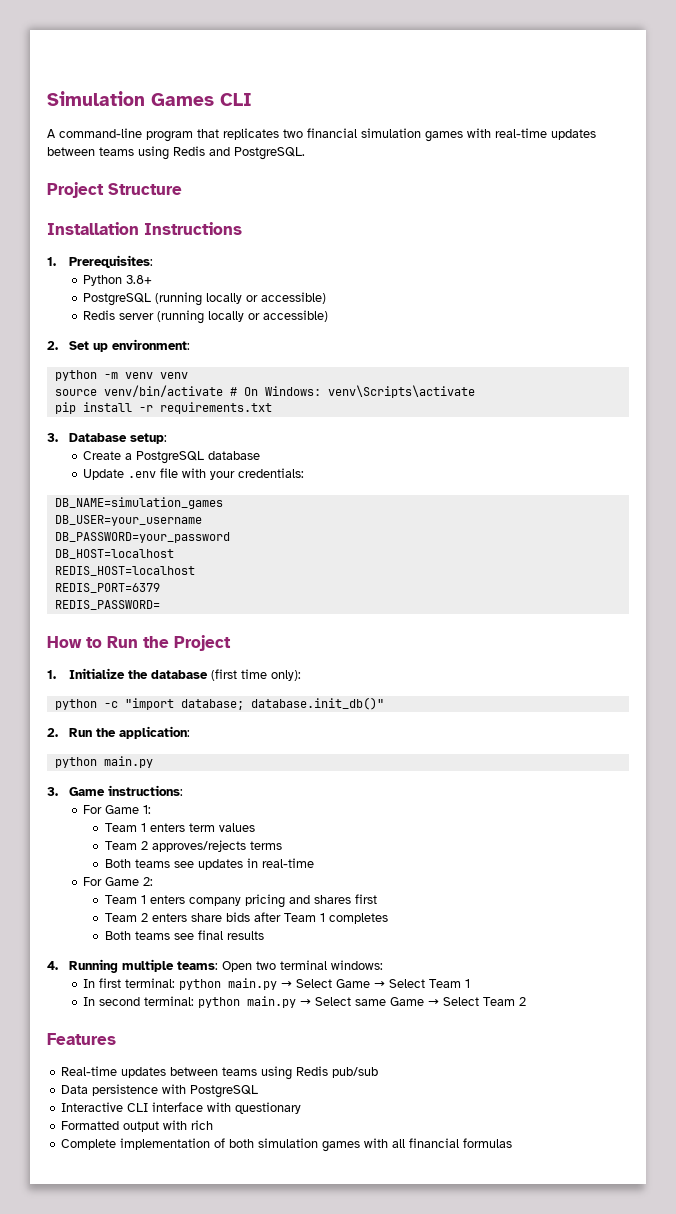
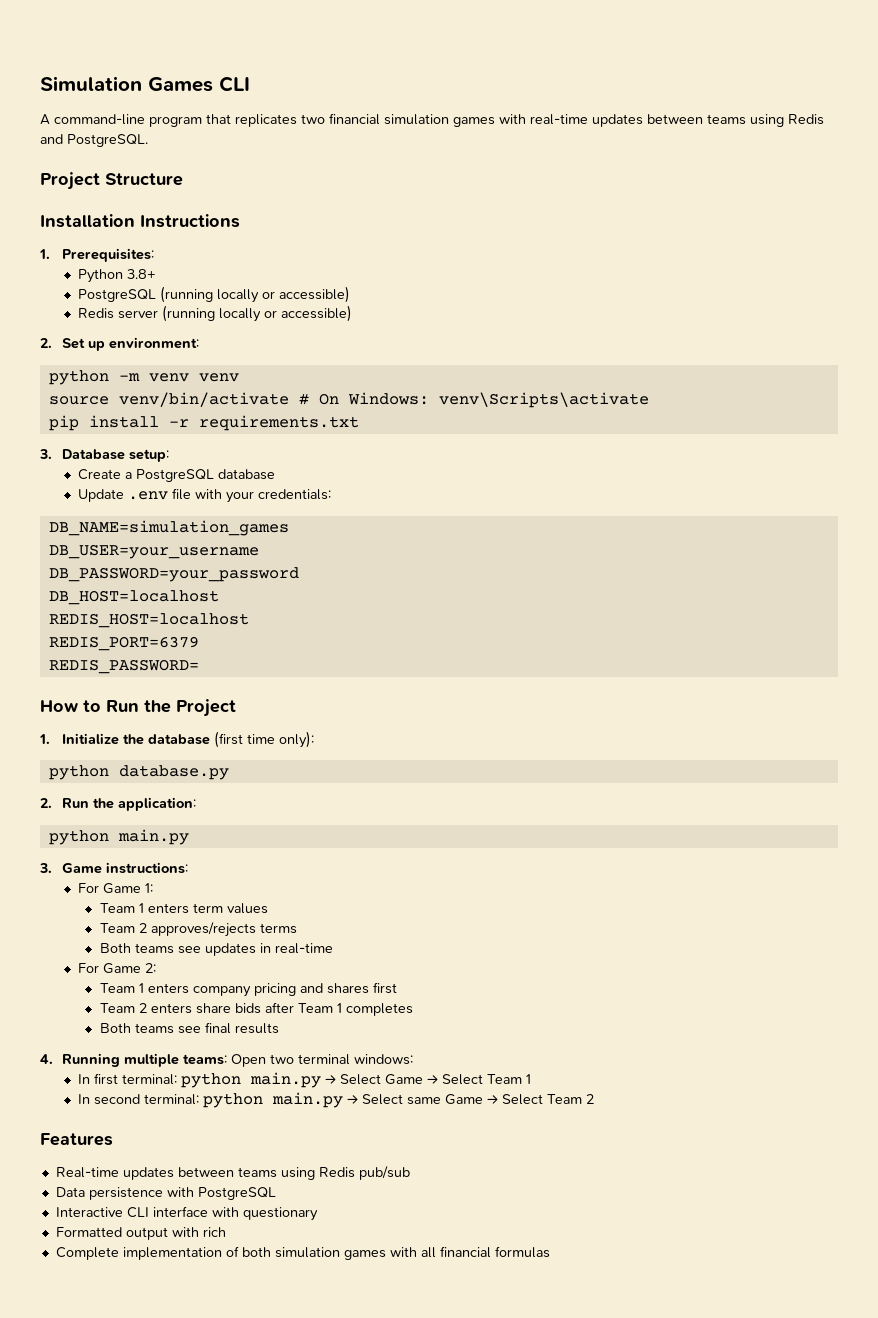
[103,697,384,710] -c "import database; database.init_db()" -> [118,765,229,780] database.py

